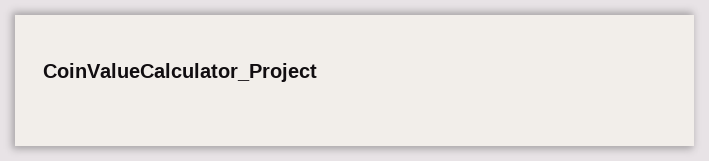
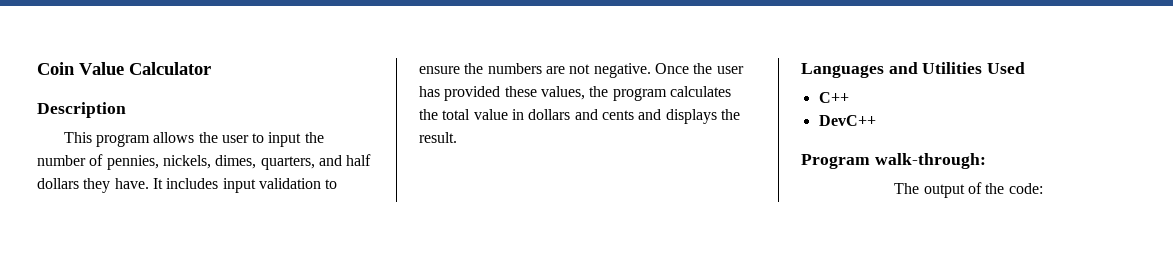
[43,63,317,82] CoinValueCalculator_Project -> [37,62,211,75] [37,102,126,118] [63,132,324,147] [37,154,372,170] [37,178,338,193] [419,63,744,78] [419,86,731,101] [419,109,740,124] [419,132,457,143] [801,62,1026,78] [818,92,849,103] [818,115,876,126] [801,153,986,169] [894,182,1043,198] Coin Value Calculator // Description // This program allows the user to input the number of pennies, nickels, dimes, quarters, and half dollars they have. It includes input validation to ensure the numbers are not negative. Once the user has provided these values, the program calculates the total value in dollars and cents and displays the result. // Languages and Utilities Used // C++ // DevC++ // Program walk-through: // The output of the code:

